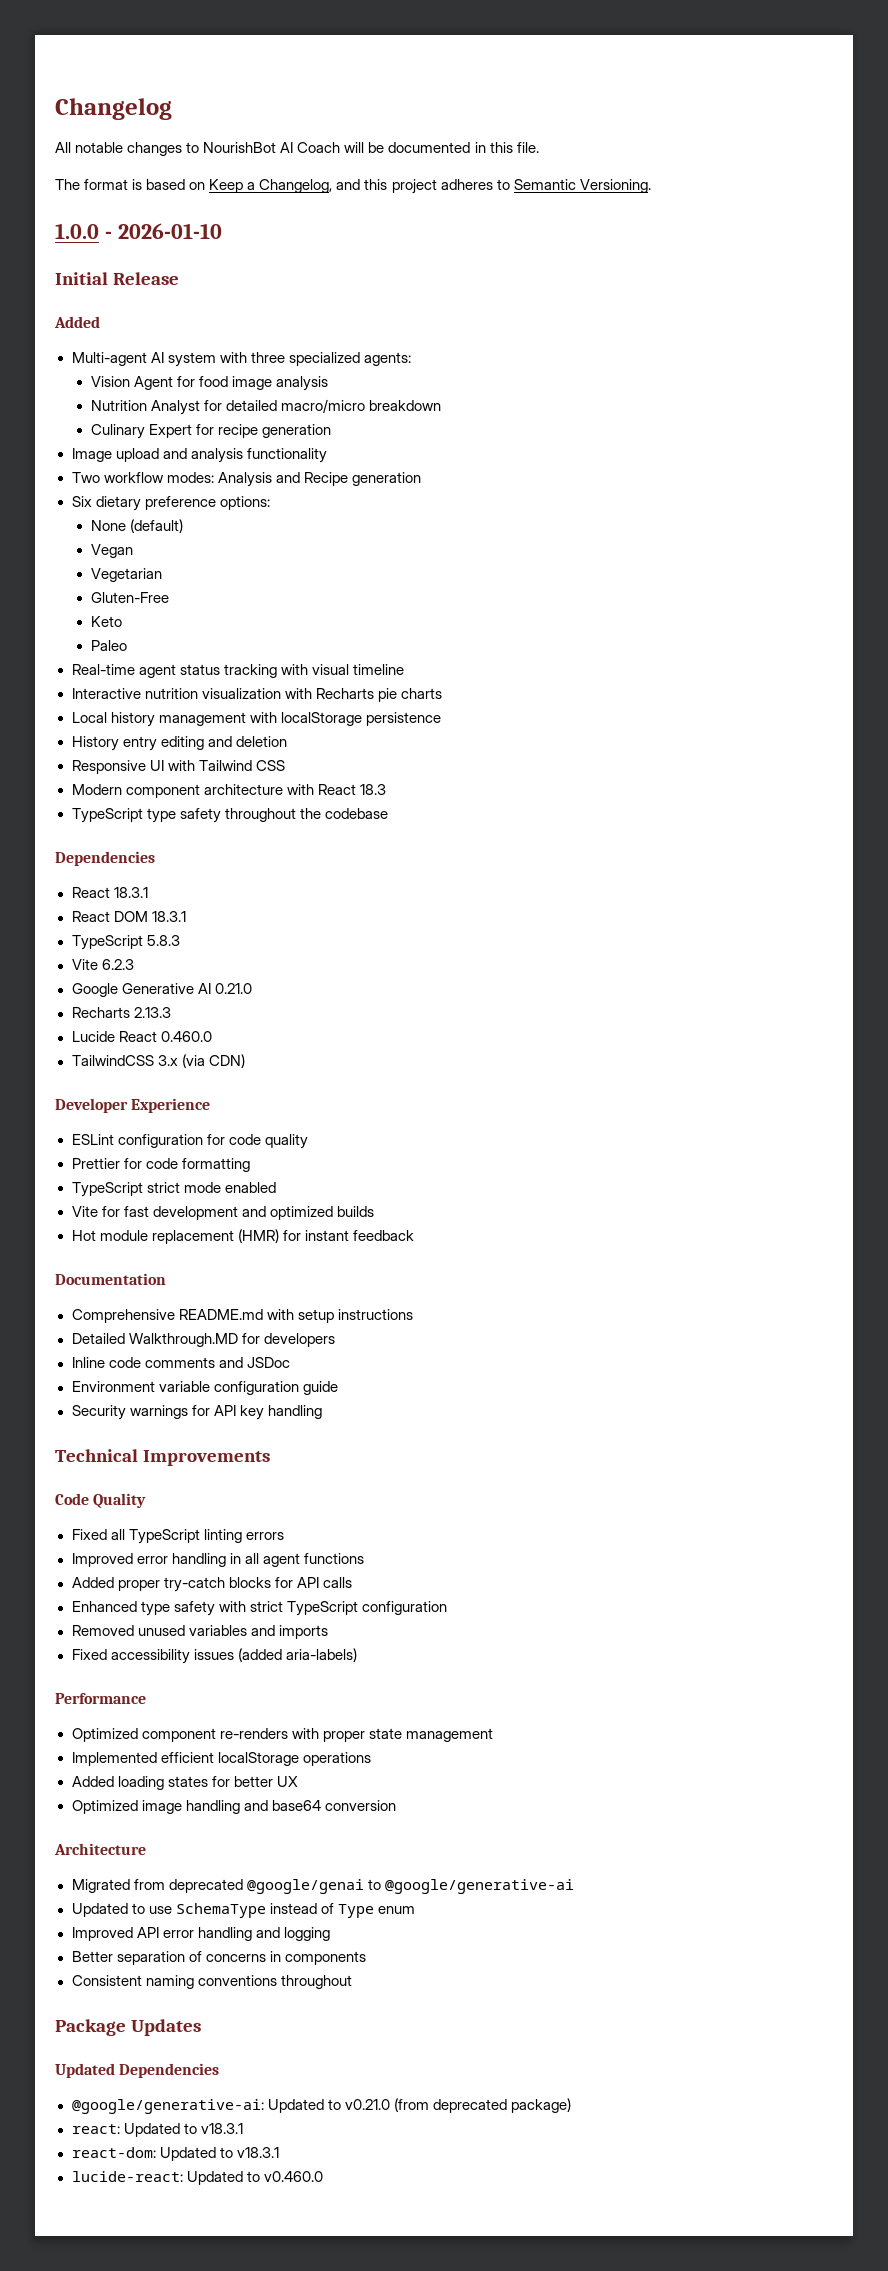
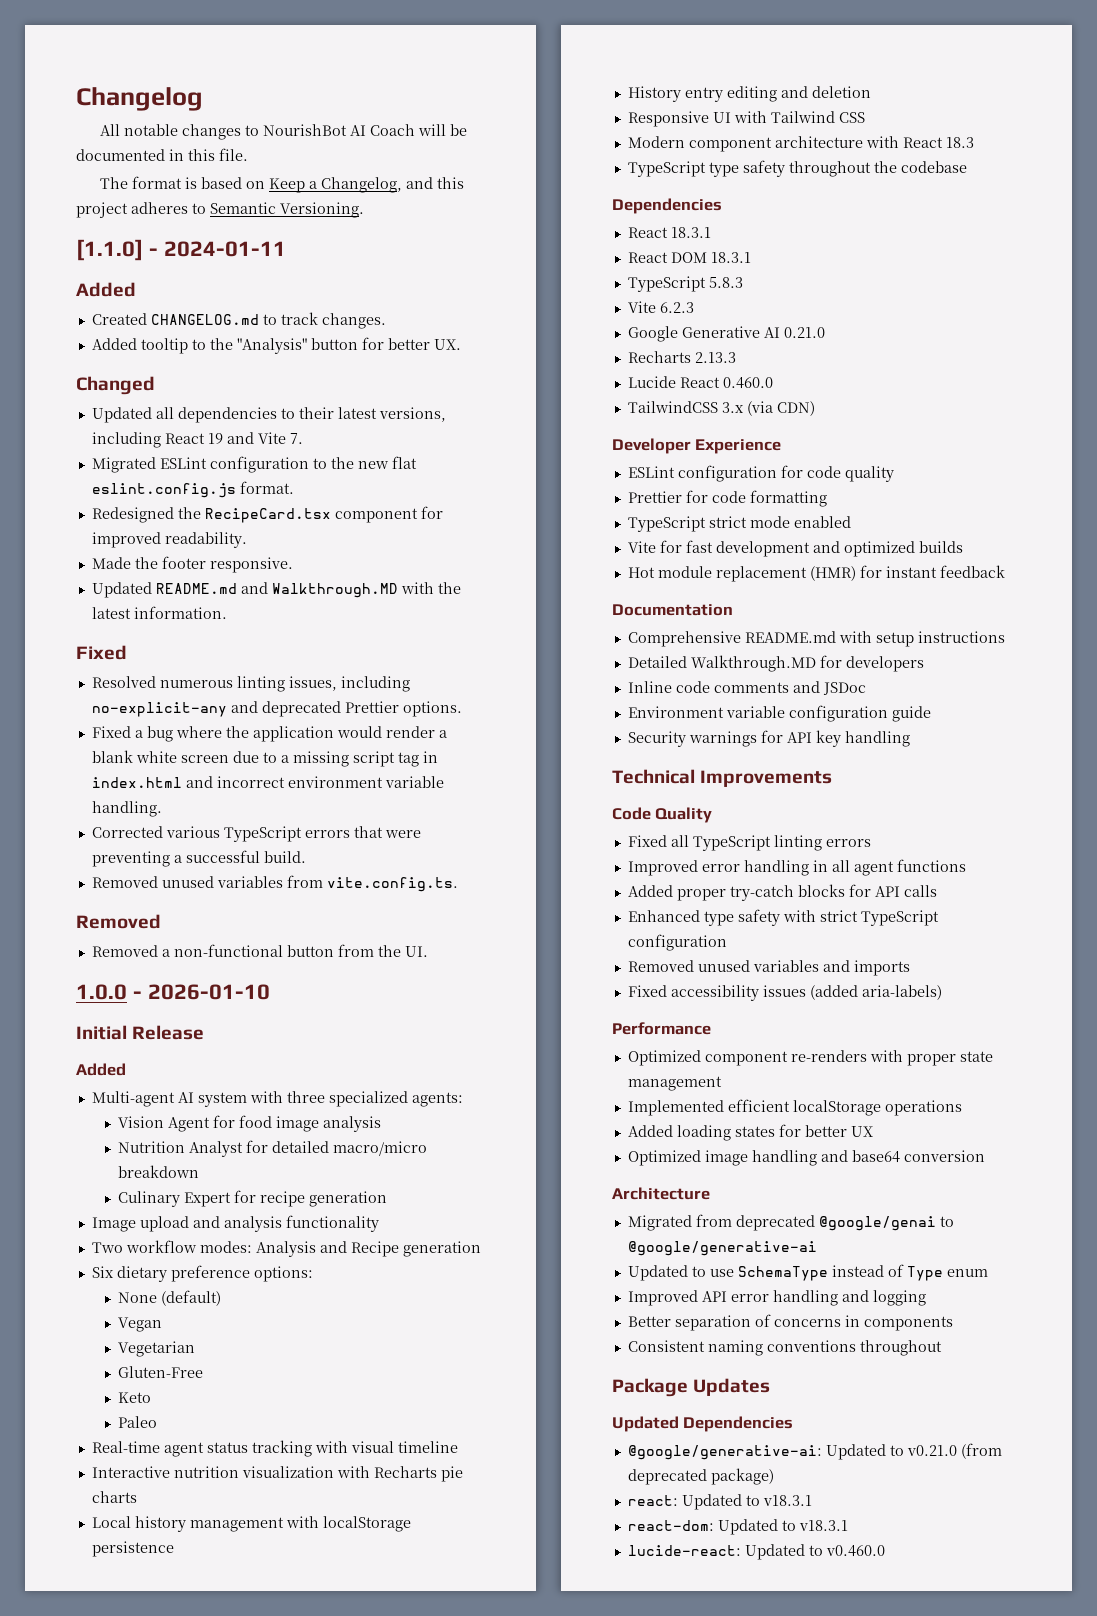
(651, 186) none -> [76,239,286,261] [76,282,136,297] [91,312,386,329] [91,337,461,354] [76,376,155,395] [91,407,446,423] [91,432,303,448] [91,456,417,473] [91,481,294,498] [91,506,443,523] [91,532,247,548] [91,556,293,573] [91,582,461,598] [91,606,227,619] [76,645,127,660] [91,676,410,692] [91,701,462,717] [91,726,447,742] [91,750,438,767] [91,776,444,788] [91,801,162,817] [91,826,421,842] [91,850,306,867] [91,875,458,892] [76,914,161,929] [91,944,428,957] // [1.1.0] - 2024-01-11 // Added // Created CHANGELOG.md to track changes. // Added tooltip to the "Analysis" button for better UX. // Changed // Updated all dependencies to their latest versions, including React 19 and Vite 7. // Migrated ESLint configuration to the new flat eslint.config.js format. // Redesigned the RecipeCard.tsx component for improved readability. // Made the footer responsive. // Updated README.md and Walkthrough.MD with the latest information. // Fixed // Resolved numerous linting issues, including no-explicit-any and deprecated Prettier options. // Fixed a bug where the application would render a blank white screen due to a missing script tag in index.html and incorrect environment variable handling. // Corrected various TypeScript errors that were preventing a successful build. // Removed unused variables from vite.config.ts. // Removed // Removed a non-functional button from the UI.

